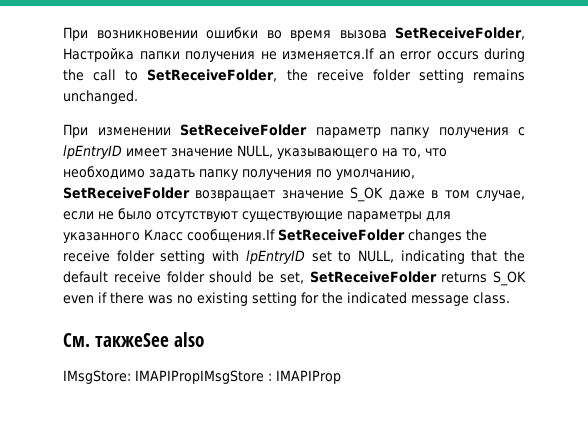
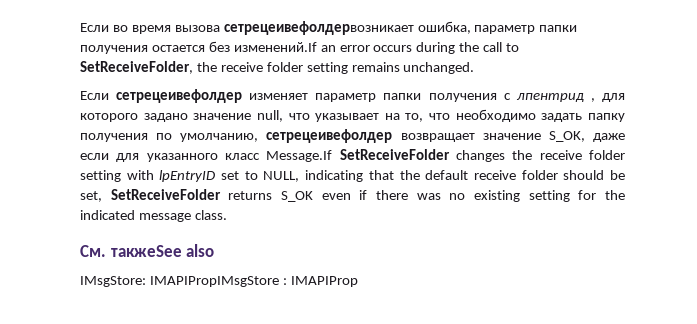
[63,27,525,41] [63,48,374,62] При возникновении ошибки во время вызова SetReceiveFolder, Настройка папки получения не изменяется.If -> [80,21,578,35] [80,41,317,54] Если во время вызова сетрецеивефолдервозникает ошибка, параметр папки получения остается без изменений.If
[63,124,525,138] [63,145,378,159] При изменении SetReceiveFolder параметр папку получения с lpEntryID имеет значение NULL, указывающего -> [80,89,625,103] [80,110,380,122] Если сетрецеивефолдер изменяет параметр папки получения с лпентрид , для которого задано значение null, что указывает
[63,187,190,199] SetReceiveFolder -> [266,129,393,143] сетрецеивефолдер
[350,187,525,202] [63,208,451,222] [63,229,275,243] S_OK даже в том случае, если не было отсутствуют существующие параметры для указанного Класс сообщения.If -> [548,131,626,142] [80,150,333,162] S_OK, даже если для указанного класс Message.If

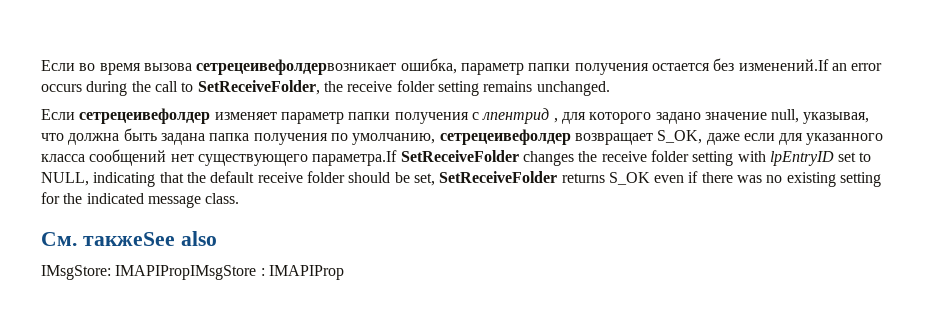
[288,109,625,122] что указывает на то, что необходимо задать папку -> [803,112,870,124] [41,128,250,145] указывая, что должна быть задана папка
[482,133,541,140] значение -> (653, 139) none
[225,150,333,162] класс Message.If -> [41,149,398,166] класса сообщений нет существующего параметра.If

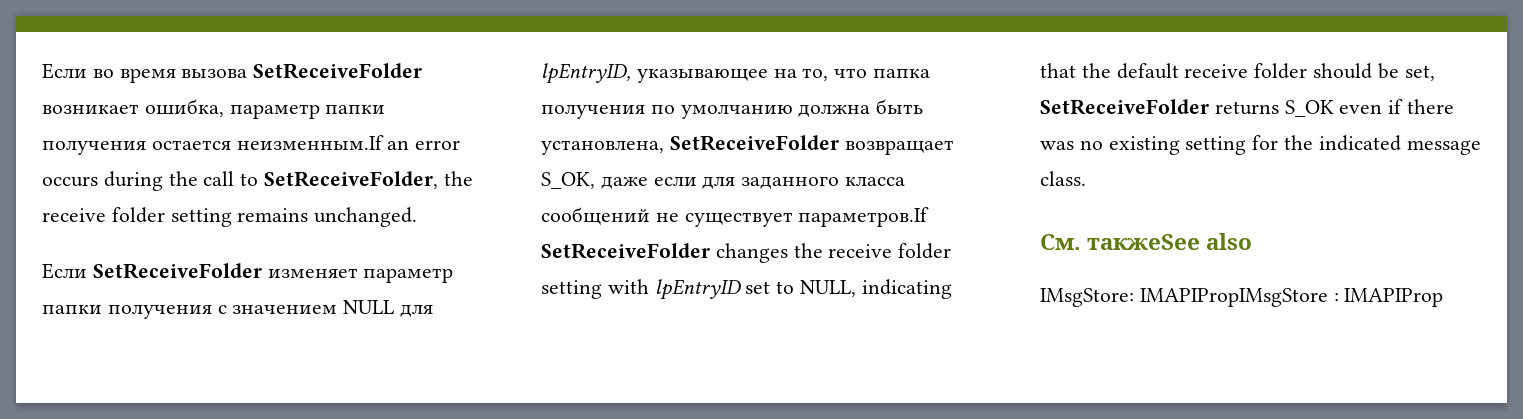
[196,59,397,75] сетрецеивефолдервозникает -> [253,63,423,79] [42,104,139,114] SetReceiveFolder возникает
[713,58,829,71] без изменений.If -> [236,135,384,150] неизменным.If
[79,108,211,124] сетрецеивефолдер -> [92,263,262,279] SetReceiveFolder
[482,108,870,124] [41,128,571,145] лпентрид , для которого задано значение null, указывая, что должна быть задана папка получения по умолчанию, сетрецеивефолдер -> [232,300,434,317] [541,63,931,84] [541,99,924,119] [541,135,839,155] значением NULL для lpEntryID, указывающее на то, что папка получения по умолчанию должна быть установлена, SetReceiveFolder
[806,133,884,145] указанного -> [741,176,840,189] заданного
[170,150,398,166] нет существующего параметра.If -> [655,207,930,227] не существует параметров.If

